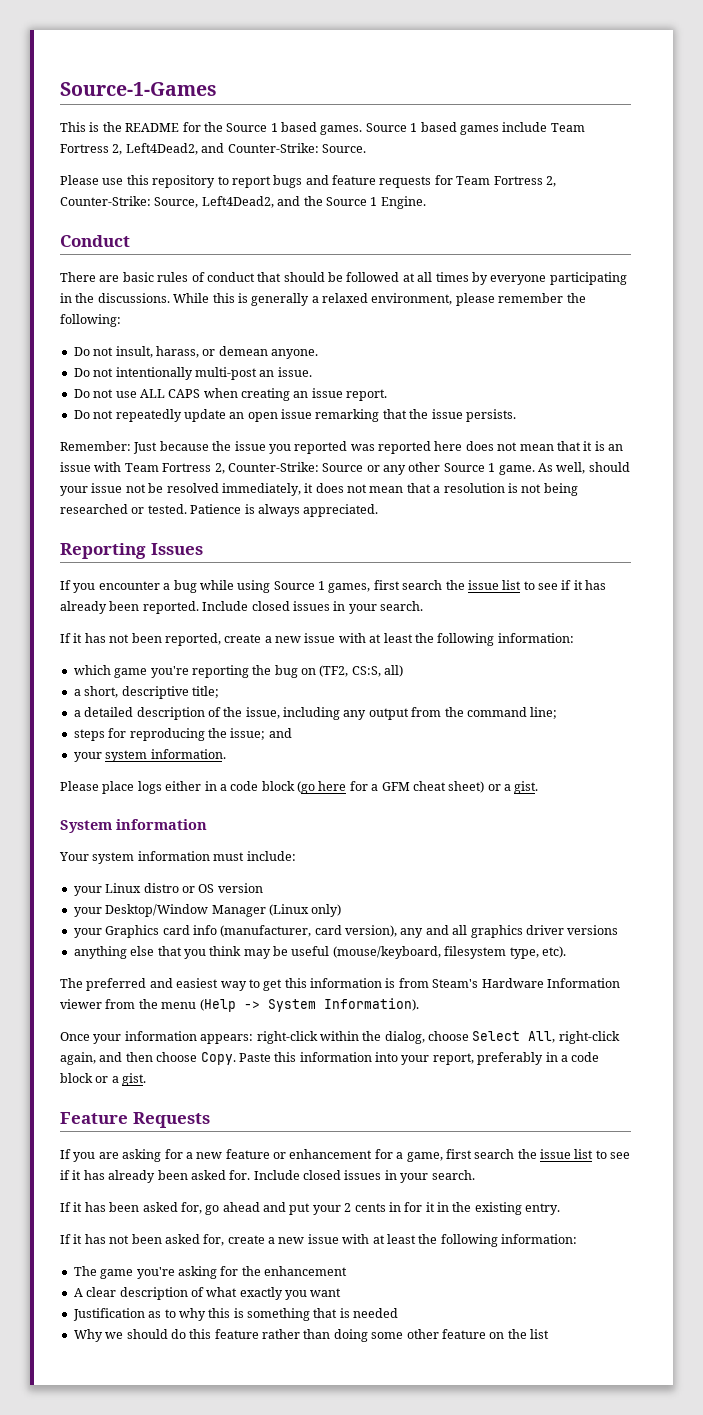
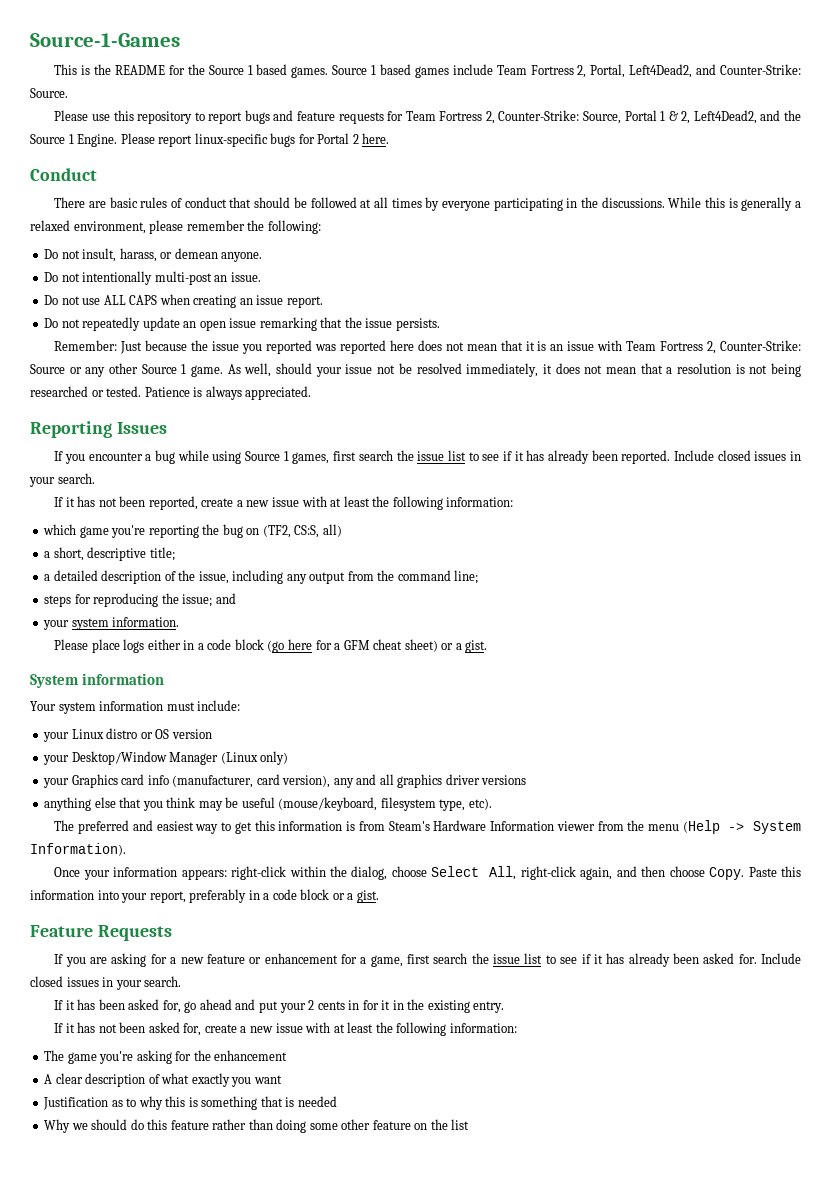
(123, 149) none -> [590,64,626,78] Portal,
(199, 202) none -> [624,110,691,124] Portal 1 & 2,
(426, 202) none -> [120,133,390,147] Please report linux-specific bugs for Portal 2 here.

